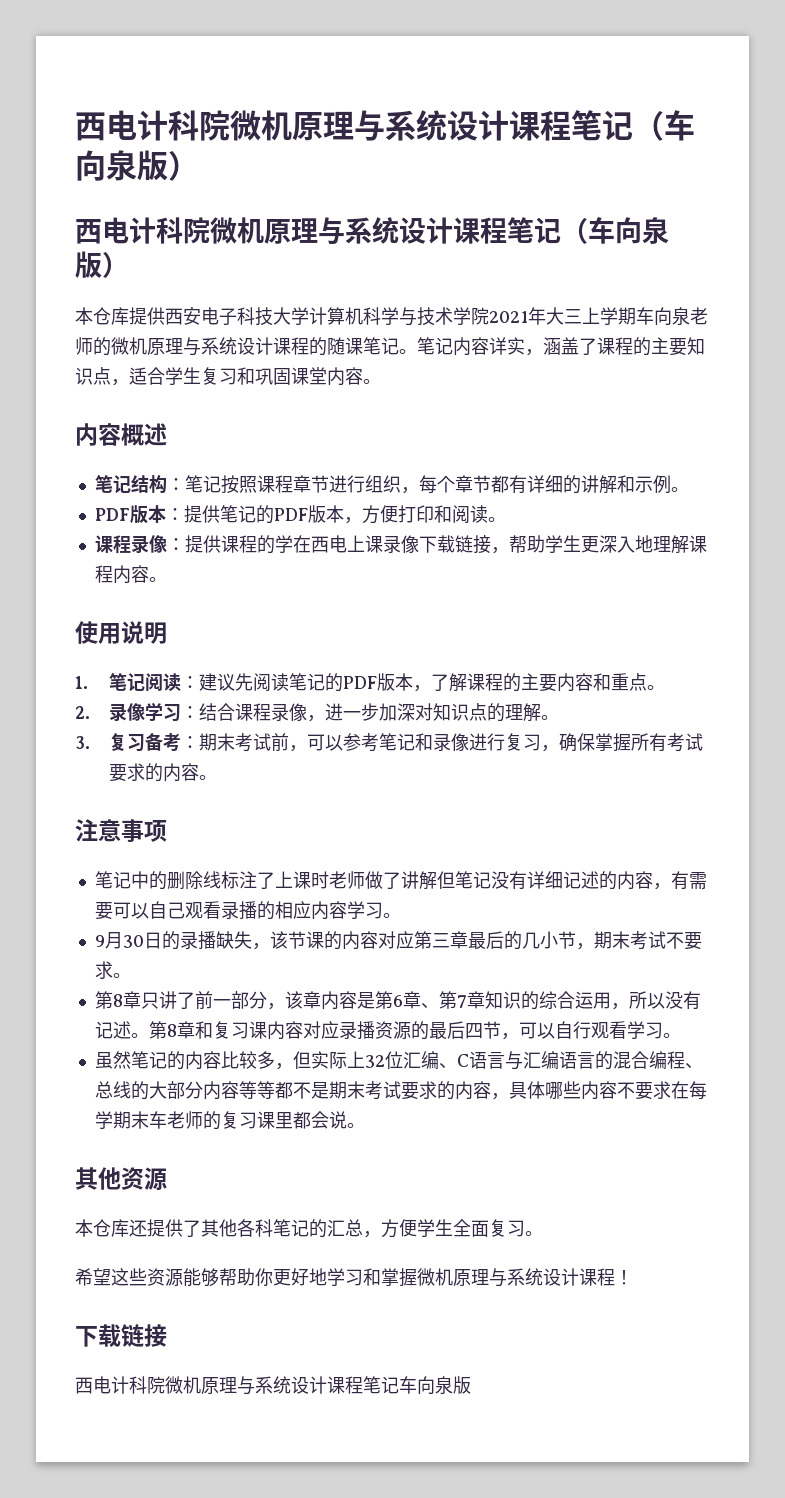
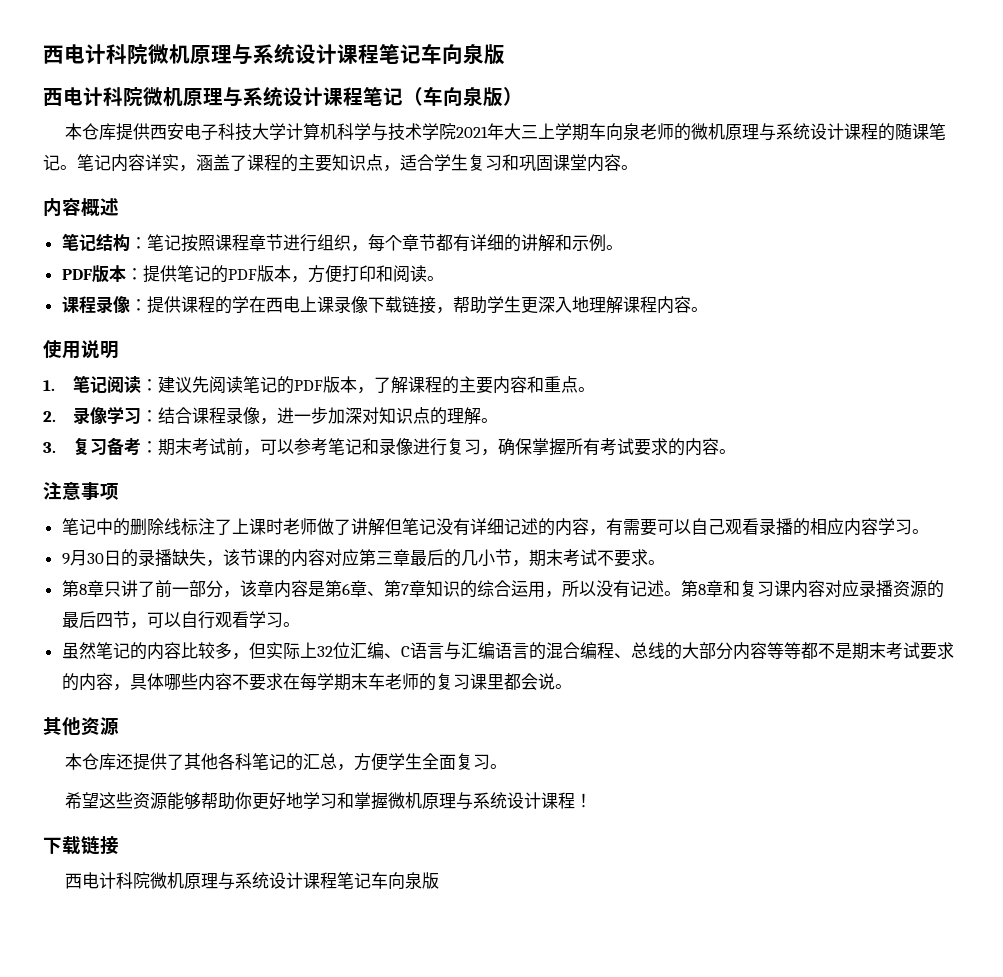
[75,110,695,141] [75,150,199,181] 西电计科院微机原理与系统设计课程笔记（车向泉版） -> [43,43,505,65] 西电计科院微机原理与系统设计课程笔记车向泉版

